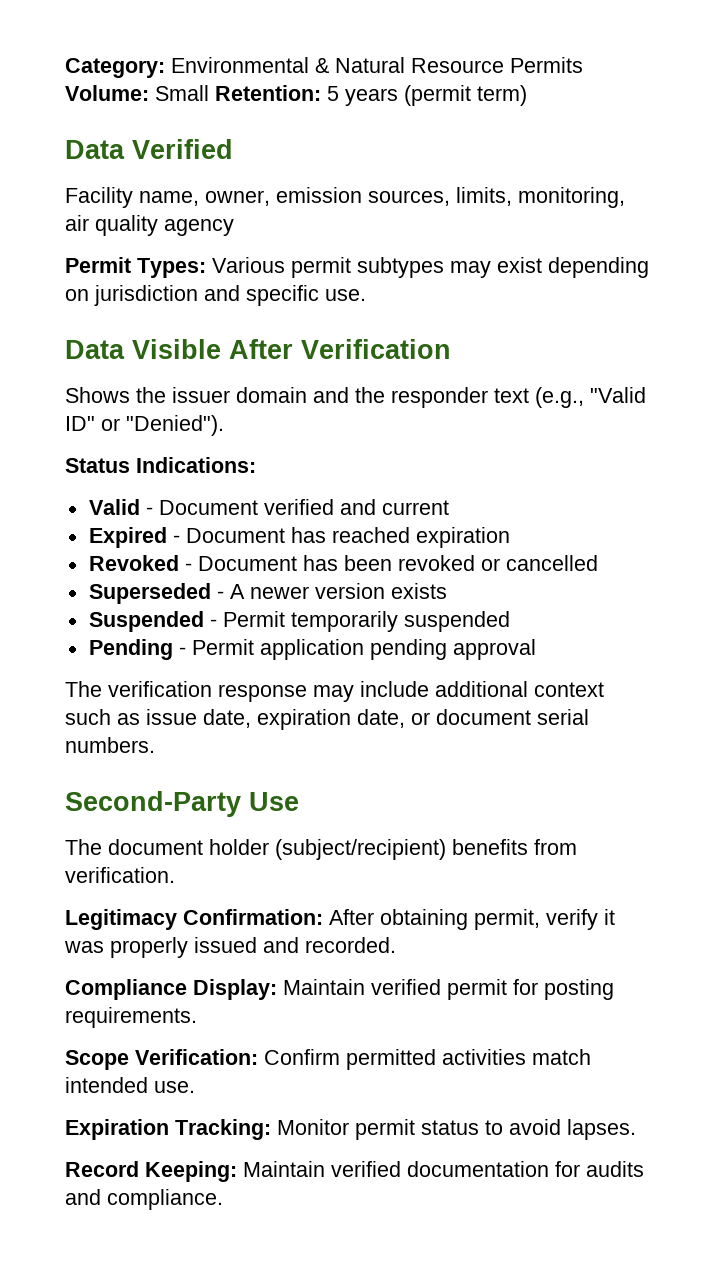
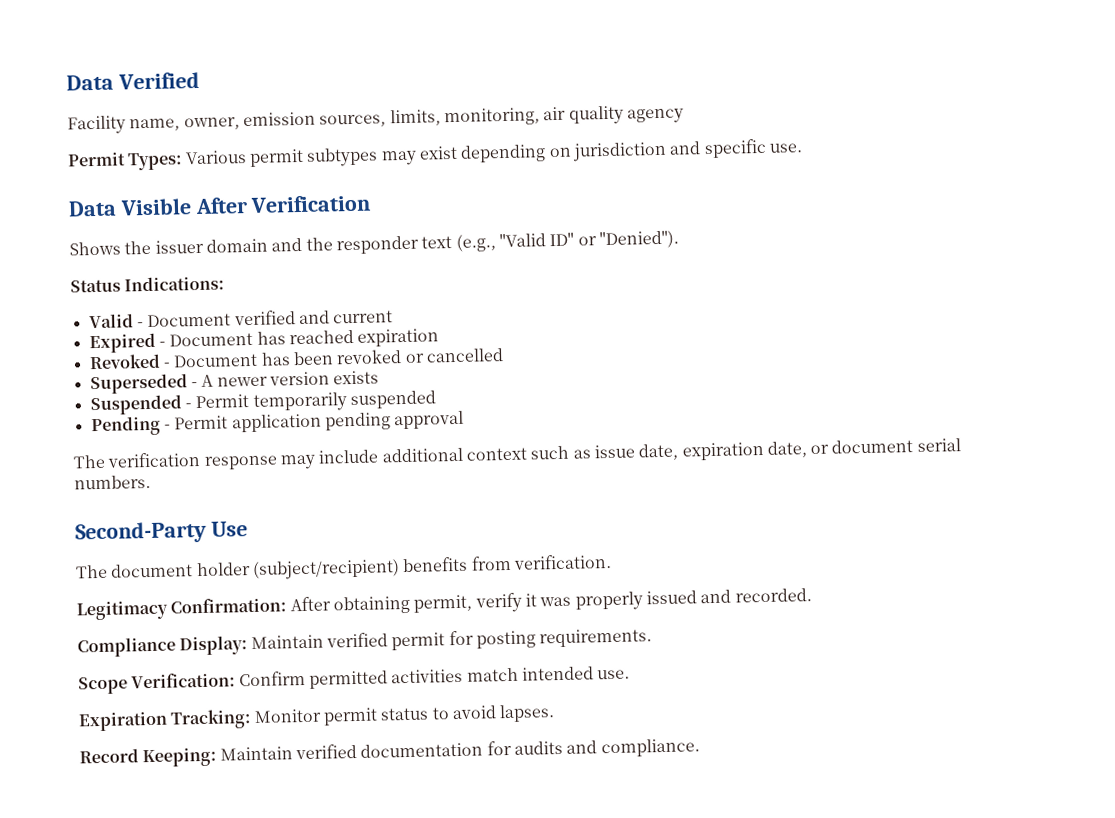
[65,57,583,78] [65,85,527,106] Category: Environmental & Natural Resource Permits Volume: Small Retention: 5 years (permit term) // -> (66, 82) none

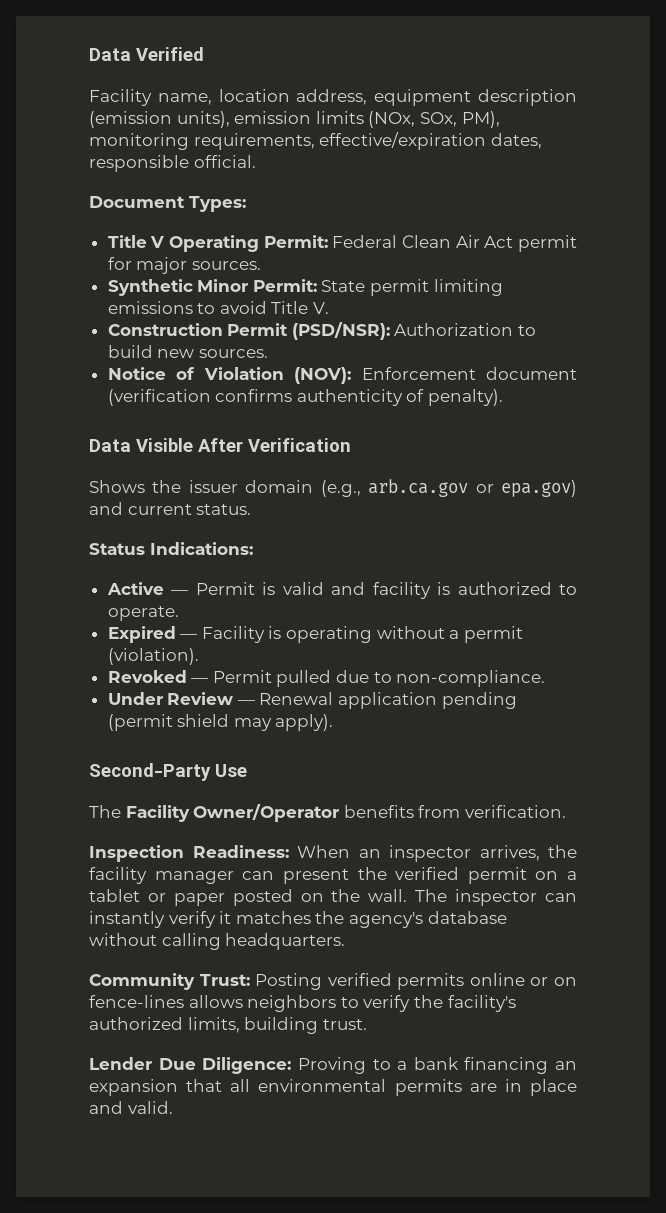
[183,105,684,131] [67,138,803,171] owner, emission sources, limits, monitoring, air quality agency // Permit Types: Various permit subtypes may exist depending on jurisdiction and specific use. -> [218,89,577,106] [89,111,500,128] [89,132,542,150] [89,155,256,172] [89,196,246,212] [107,235,577,252] [107,257,261,274] [107,279,503,296] [107,301,330,314] [107,322,537,340] [107,345,268,358] [107,367,577,384] [107,389,504,406] location address, equipment description (emission units), emission limits (NOx, SOx, PM), monitoring requirements, effective/expiration dates, responsible official. // Document Types: // Title V Operating Permit: Federal Clean Air Act permit for major sources. // Synthetic Minor Permit: State permit limiting emissions to avoid Title V. // Construction Permit (PSD/NSR): Authorization to build new sources. // Notice of Violation (NOV): Enforcement document (verification confirms authenticity of penalty).
[271,230,679,255] [70,275,225,293] [88,310,394,329] [88,328,440,354] [88,348,504,370] [89,370,380,395] [89,390,436,416] [90,410,465,437] [73,438,961,470] [74,474,151,490] and the responder text (e.g., "Valid ID" or "Denied"). // Status Indications: // Valid - Document verified and current // Expired - Document has reached expiration // Revoked - Document has been revoked or cancelled // Superseded - A newer version exists // Suspended - Permit temporarily suspended // Pending - Permit application pending approval // The verification response may include additional context such as issue date, expiration date, or document serial numbers. -> [320,479,577,497] [89,502,252,515] [89,542,253,555] [106,582,577,599] [107,606,179,621] [107,626,523,643] [107,648,199,665] [107,670,546,687] [107,692,517,709] [107,714,334,731] (e.g., arb.ca.gov or epa.gov) and current status. // Status Indications: // Active — Permit is valid and facility is authorized to operate. // Expired — Facility is operating without a permit (violation). // Revoked — Permit pulled due to non-compliance. // Under Review — Renewal application pending (permit shield may apply).
[110,559,400,580] document holder (subject/recipient) -> [125,804,340,822] Facility Owner/Operator
[76,588,812,621] [77,628,653,658] [78,666,631,695] [78,704,556,732] [79,738,700,768] Legitimacy Confirmation: After obtaining permit, verify it was properly issued and recorded. // Compliance Display: Maintain verified permit for posting requirements. // Scope Verification: Confirm permitted activities match intended use. // Expiration Tracking: Monitor permit status to avoid lapses. // Record Keeping: Maintain verified documentation for audits and compliance. -> [89,845,577,862] [89,867,577,884] [89,889,578,906] [89,911,507,928] [89,933,346,950] [89,973,577,990] [89,995,516,1012] [89,1017,367,1034] [89,1057,577,1074] [89,1079,578,1096] [89,1101,173,1114] Inspection Readiness: When an inspector arrives, the facility manager can present the verified permit on a tablet or paper posted on the wall. The inspector can instantly verify it matches the agency's database without calling headquarters. // Community Trust: Posting verified permits online or on fence-lines allows neighbors to verify the facility's authorized limits, building trust. // Lender Due Diligence: Proving to a bank financing an expansion that all environmental permits are in place and valid.

